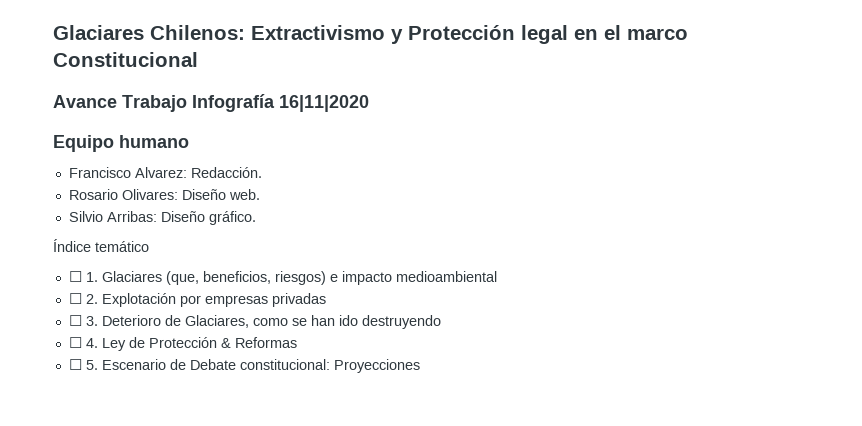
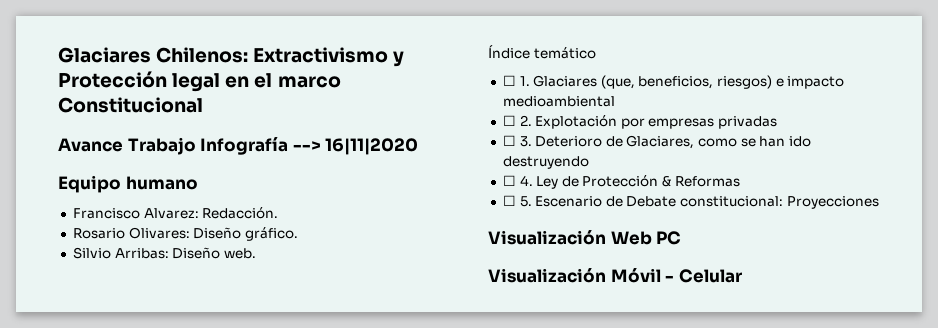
(275, 103) none -> [292,141,321,151] -->
[228,189,260,200] web. -> [244,227,298,241] gráfico.
[208,211,256,225] gráfico. -> [223,248,256,259] web.
(420, 366) none -> [488,230,682,245] [488,268,742,283] // Visualización Web PC // Visualización Móvil - Celular

